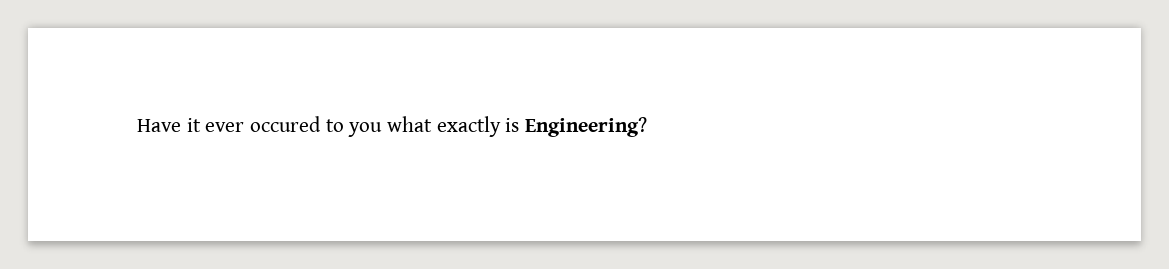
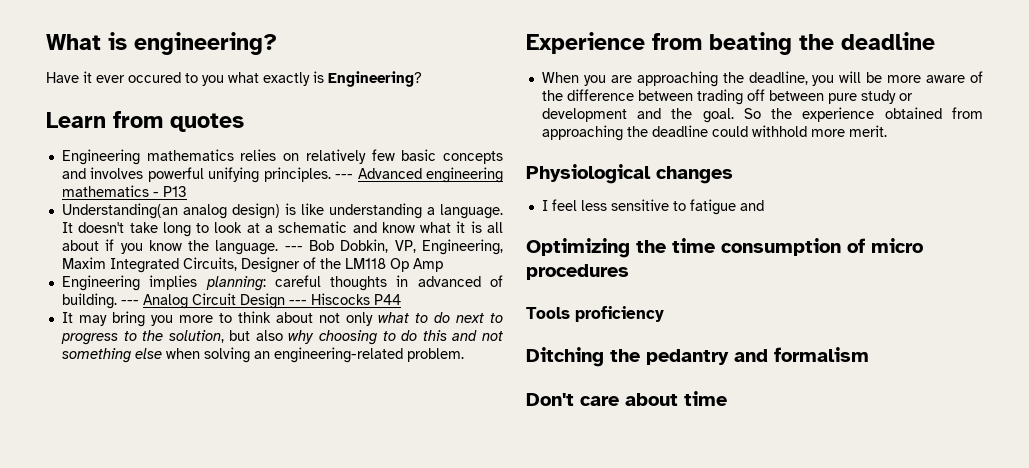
(137, 125) none -> [46,32,277,55] What is engineering? //
(648, 127) none -> [46,111,244,132] [61,149,504,165] [61,167,504,183] [61,185,187,197] [61,203,504,219] [61,221,503,237] [61,239,504,255] [61,257,443,273] [61,275,503,291] [61,293,401,309] [61,311,504,327] [60,330,503,345] [61,347,464,363] [526,32,935,55] [541,71,984,87] [541,89,913,105] [541,107,983,123] [541,125,887,141] [526,164,733,184] [541,199,764,215] [526,238,923,258] [526,264,629,280] [526,306,664,322] [526,347,869,367] [526,391,727,406] // Learn from quotes // Engineering mathematics relies on relatively few basic concepts and involves powerful unifying principles. --- Advanced engineering mathematics - P13 // Understanding(an analog design) is like understanding a language. It doesn't take long to look at a schematic and know what it is all about if you know the language. --- Bob Dobkin, VP, Engineering, Maxim Integrated Circuits, Designer of the LM118 Op Amp // Engineering implies planning: careful thoughts in advanced of building. --- Analog Circuit Design --- Hiscocks P44 // It may bring you more to think about not only what to do next to progress to the solution, but also why choosing to do this and not something else when solving an engineering-related problem. // Experience from beating the deadline // When you are approaching the deadline, you will be more aware of the difference between trading off between pure study or development and the goal. So the experience obtained from approaching the deadline could withhold more merit. // Physiological changes // I feel less sensitive to fatigue and // Optimizing the time consumption of micro procedures // Tools proficiency // Ditching the pedantry and formalism // Don't care about time

